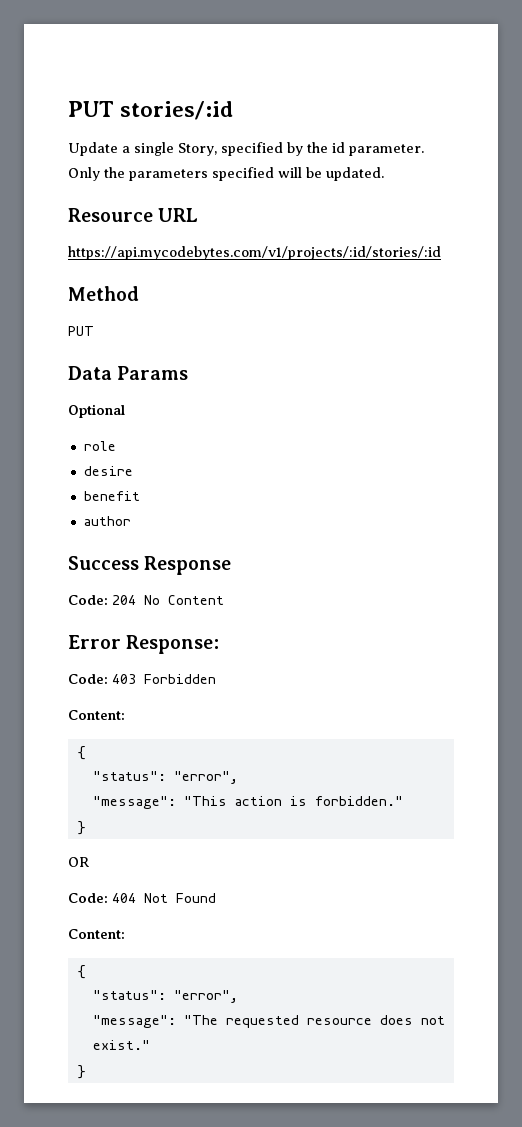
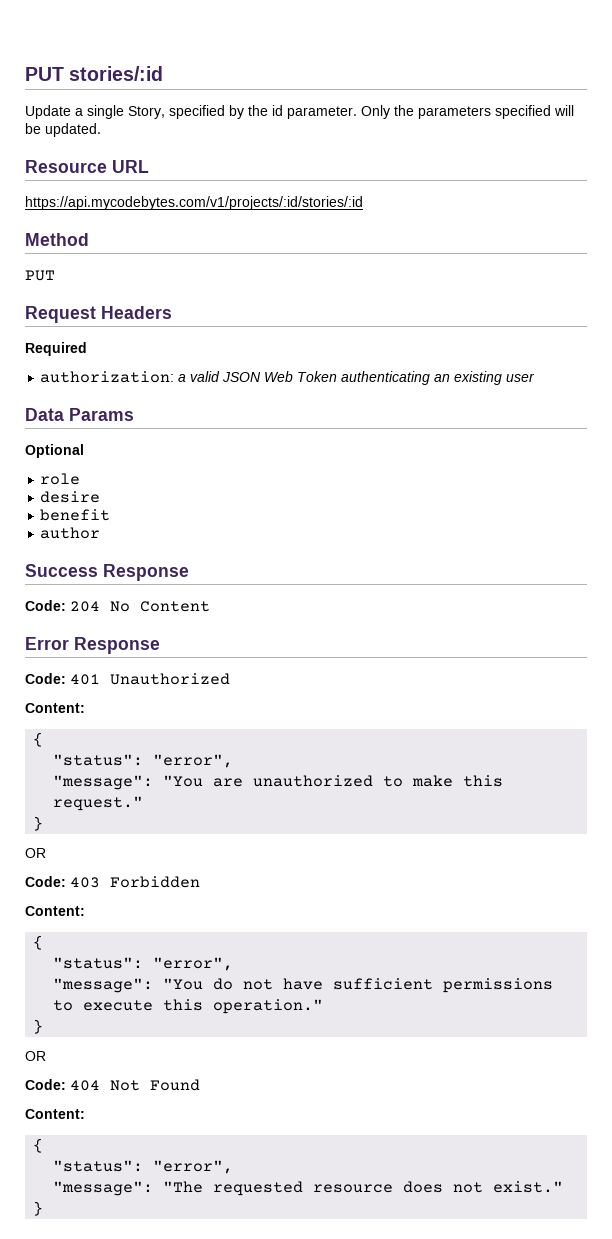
(94, 331) none -> [25,306,172,323] [25,342,87,356] [40,371,536,385] // Request Headers // Required // authorization: a valid JSON Web Token authenticating an existing user
[126,635,220,654] Response: -> [74,637,160,654] [25,673,230,685] [25,703,85,713] [33,732,44,747] [53,754,234,768] [53,775,504,790] [53,796,144,811] [33,816,44,831] [25,848,46,858] Response // Code: 401 Unauthorized // Content: // { // "status": "error", // "message": "You are unauthorized to make this request." // } // OR
[183,796,403,806] "This action is forbidden." -> [163,978,554,993] [53,999,324,1014] "You do not have sufficient permissions to execute this operation."

